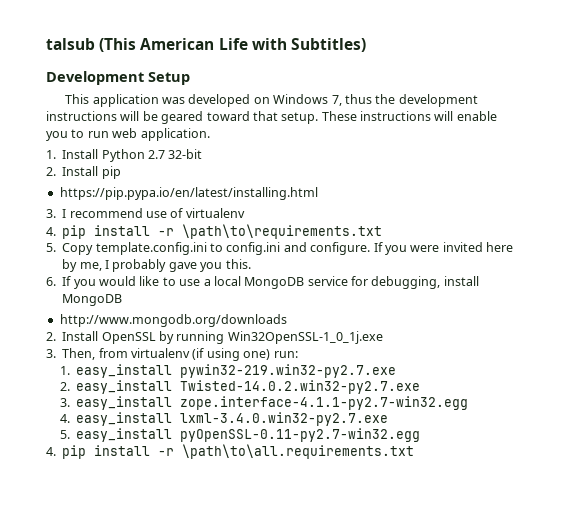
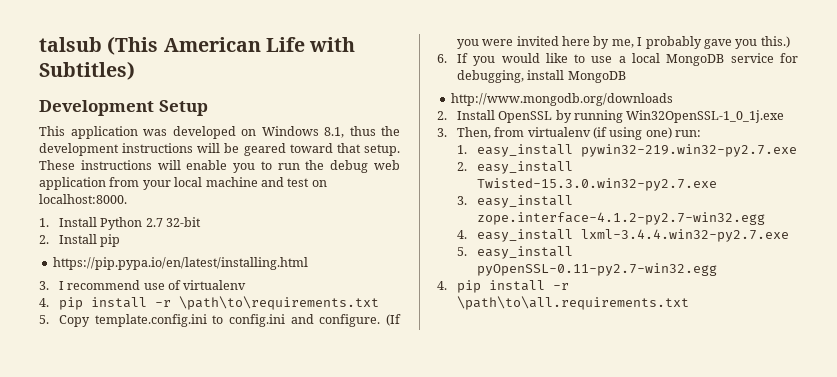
[331,95,342,106] 7, -> [324,127,344,138] 8.1,
[112,128,210,141] web application. -> [305,160,400,173] [39,177,327,190] [39,194,127,204] the debug web application from your local machine and test on localhost:8000.
[373,242,383,252] If -> [386,314,401,326] (If
[225,259,251,269] this. -> [760,36,790,48] this.)
[180,380,421,394] Twisted-14.0.2.win32-py2.7.exe -> [476,178,717,191] Twisted-15.3.0.win32-py2.7.exe
[180,396,469,410] zope.interface-4.1.1-py2.7-win32.egg -> [476,212,765,225] zope.interface-4.1.2-py2.7-win32.egg
[180,412,389,426] lxml-3.4.0.win32-py2.7.exe -> [580,229,789,242] lxml-3.4.4.win32-py2.7.exe

